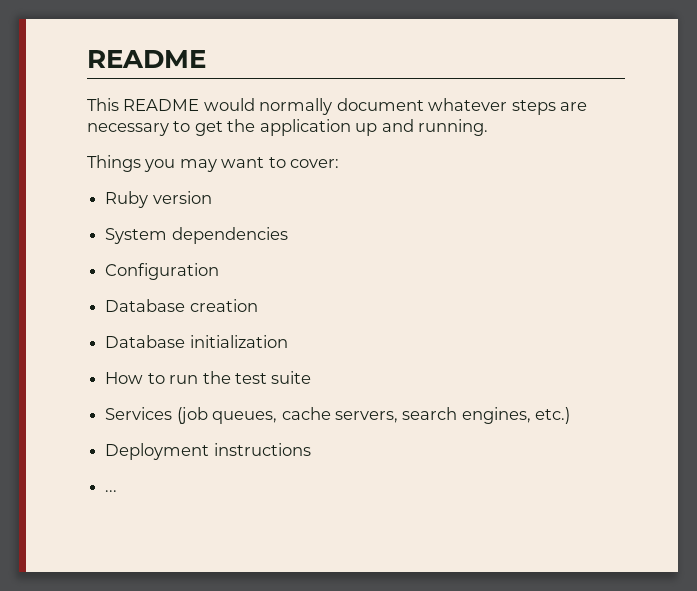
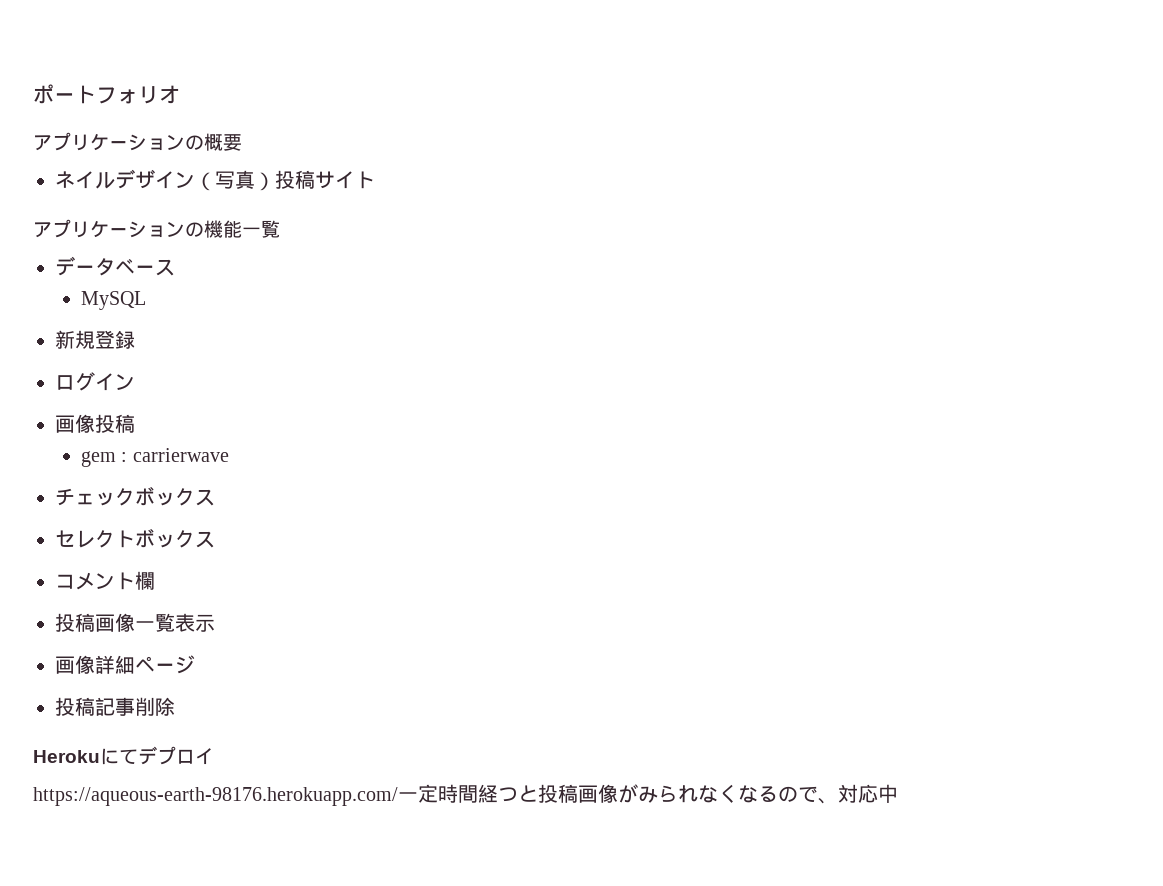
[87,50,206,68] [87,98,588,115] [87,119,489,136] [87,155,340,172] [105,191,212,208] [105,227,288,244] [105,263,220,280] [105,299,258,312] [105,335,288,348] [105,371,312,384] [105,407,571,424] [105,443,311,460] [105,490,118,492] README // This README would normally document whatever steps are necessary to get the application up and running. // Things you may want to cover: // Ruby version // System dependencies // Configuration // Database creation // Database initialization // How to run the test suite // Services (job queues, cache servers, search engines, etc.) // Deployment instructions // ... -> [33,84,180,104] [33,132,242,151] [55,169,375,191] [33,219,280,238] [55,256,175,276] [80,291,146,310] [55,330,135,349] [55,372,135,391] [55,414,135,433] [80,448,229,467] [55,486,215,506] [55,528,215,548] [55,571,155,590] [55,613,215,632] [55,655,195,674] [55,697,175,716] [33,746,214,765] [33,784,898,806] ポートフォリオ // アプリケーションの概要 // ネイルデザイン（写真）投稿サイト // アプリケーションの機能一覧 // データベース // MySQL // 新規登録 // ログイン // 画像投稿 // gem : carrierwave // チェックボックス // セレクトボックス // コメント欄 // 投稿画像一覧表示 // 画像詳細ページ // 投稿記事削除 // Herokuにてデプロイ // https://aqueous-earth-98176.herokuapp.com/一定時間経つと投稿画像がみられなくなるので、対応中

